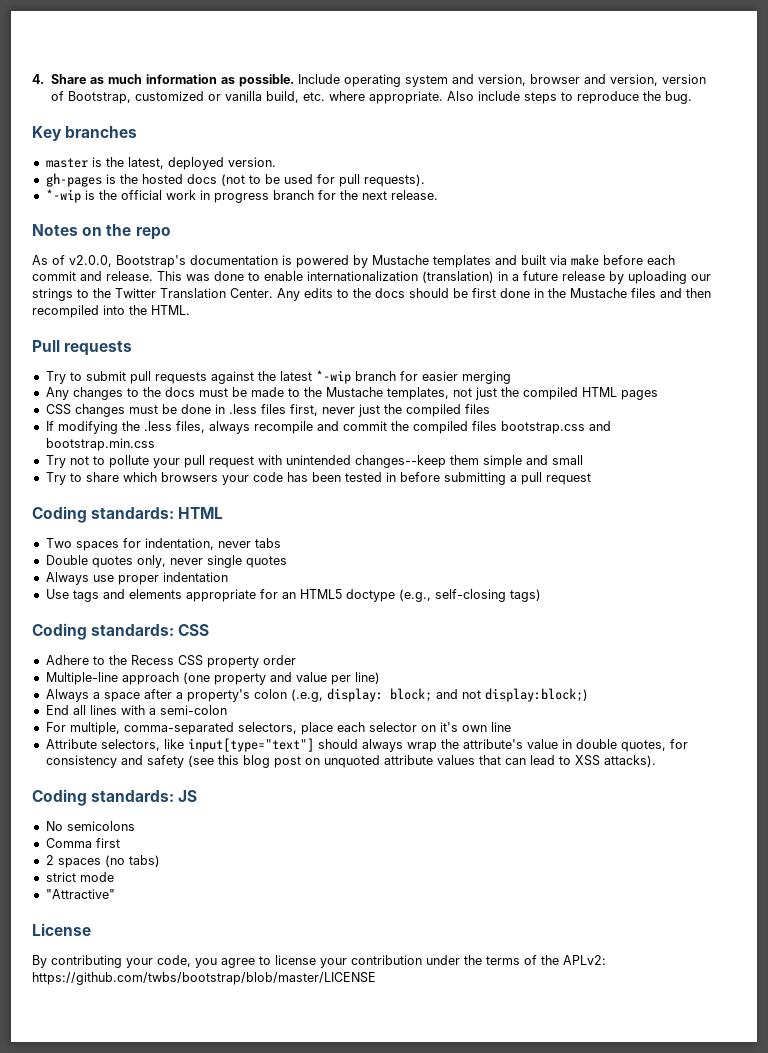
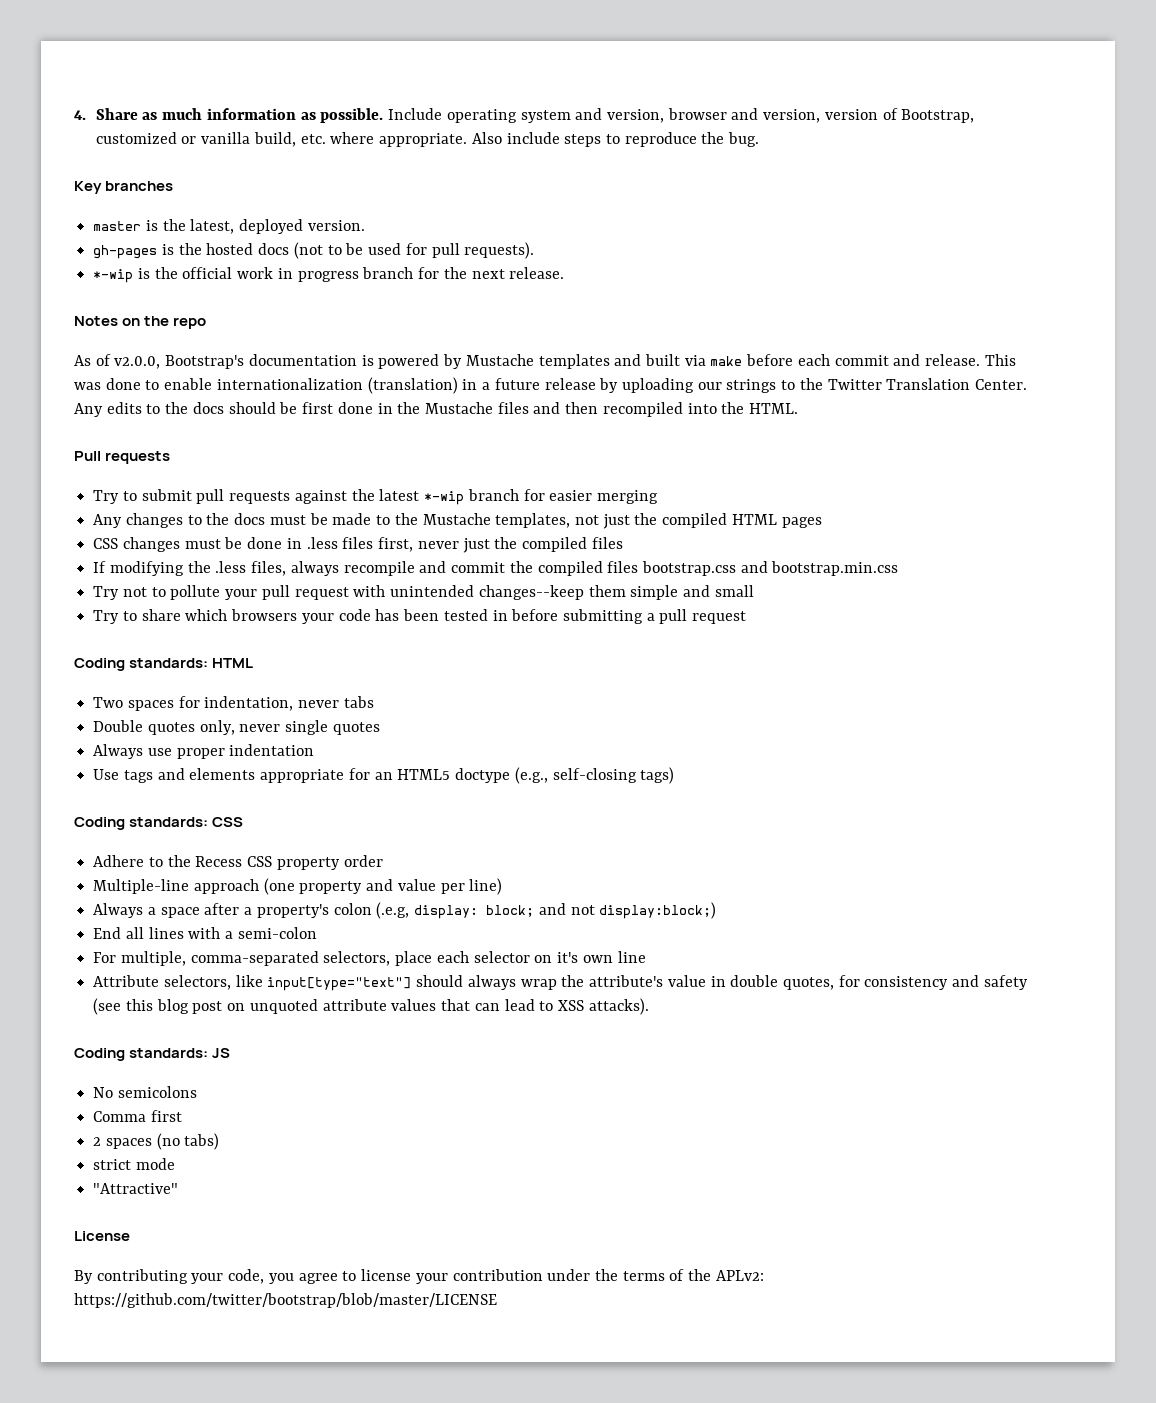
[32,972,376,985] https://github.com/twbs/bootstrap/blob/master/LICENSE -> [74,1293,497,1308] https://github.com/twitter/bootstrap/blob/master/LICENSE

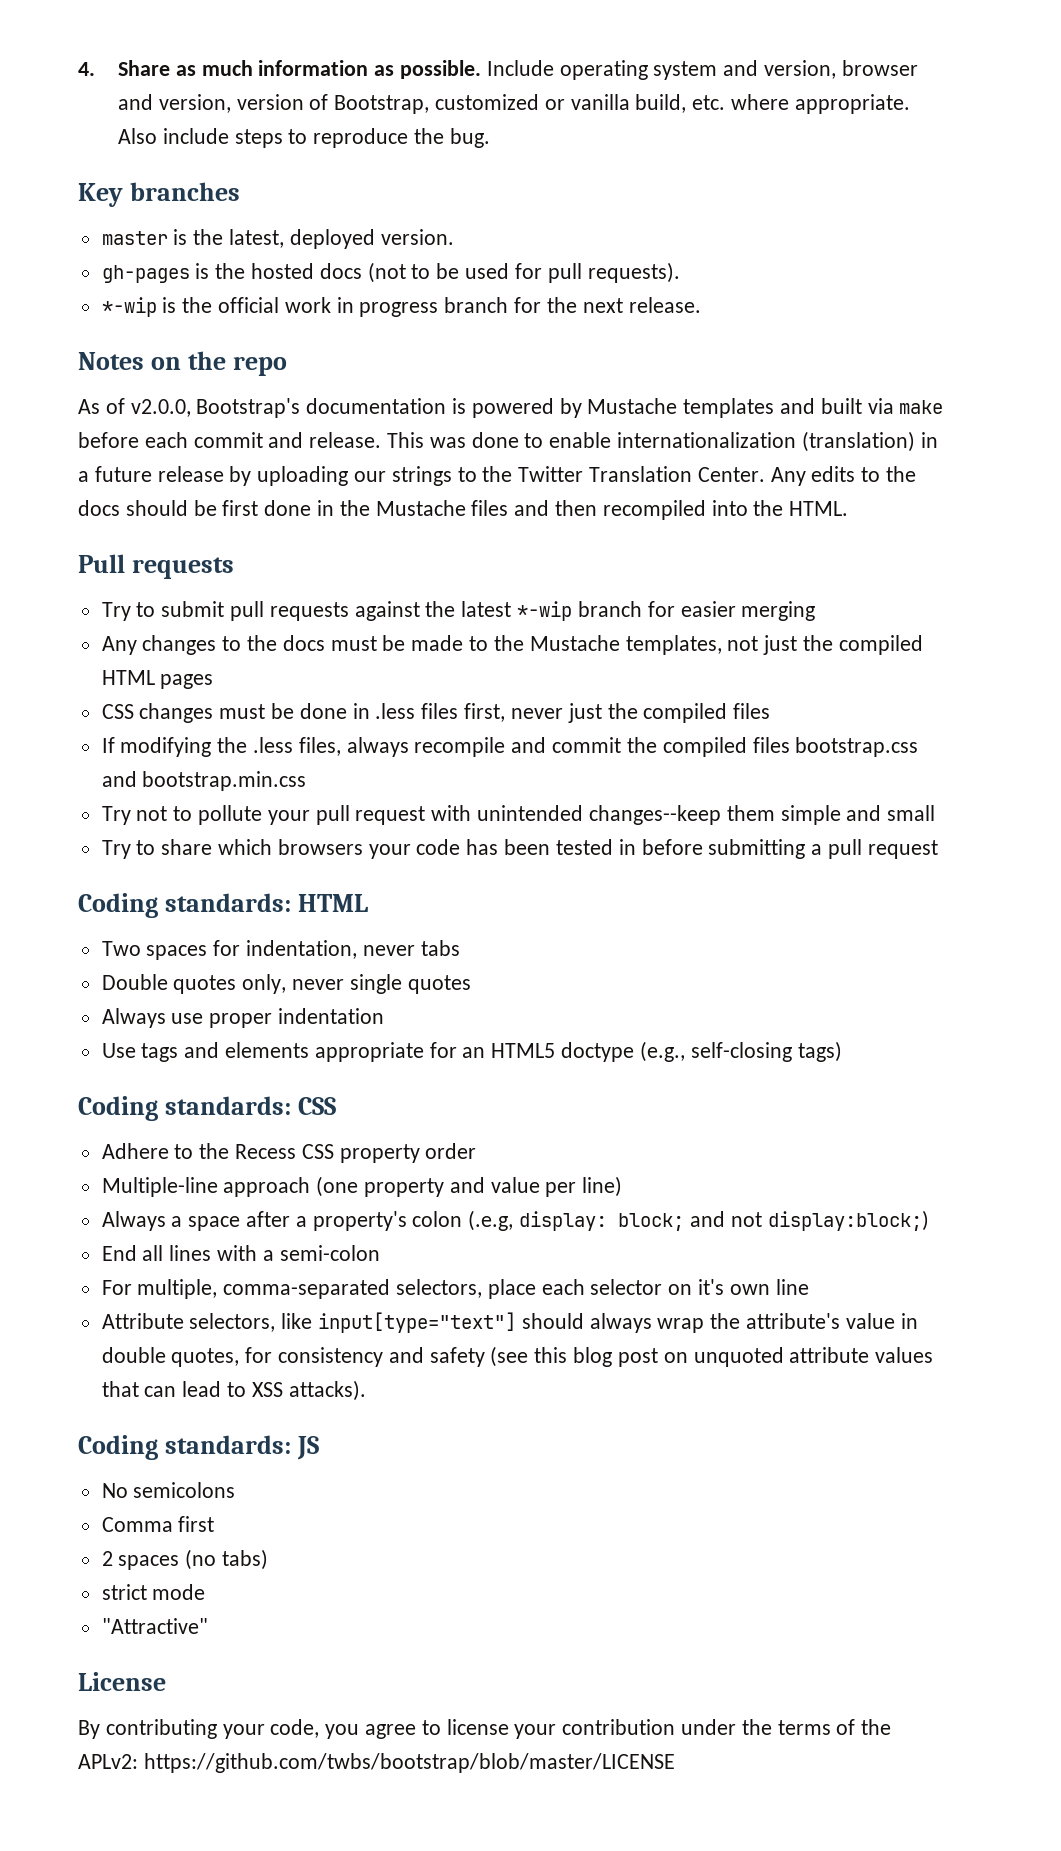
[74,1293,497,1308] https://github.com/twitter/bootstrap/blob/master/LICENSE -> [143,1753,675,1773] https://github.com/twbs/bootstrap/blob/master/LICENSE

